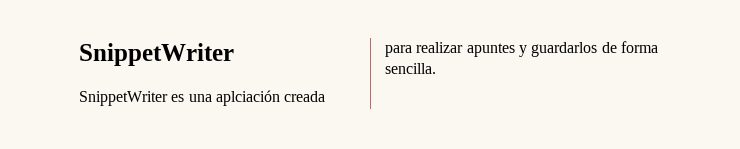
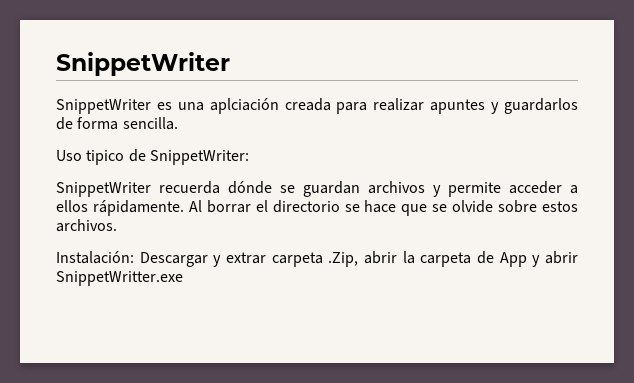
(436, 68) none -> [56,149,249,165] [56,181,578,197] [56,200,578,216] [56,219,117,232] [56,251,579,267] [56,271,183,286] // Uso tipico de SnippetWriter: // SnippetWriter recuerda dónde se guardan archivos y permite acceder a ellos rápidamente. Al borrar el directorio se hace que se olvide sobre estos archivos. // Instalación: Descargar y extrar carpeta .Zip, abrir la carpeta de App y abrir SnippetWritter.exe

